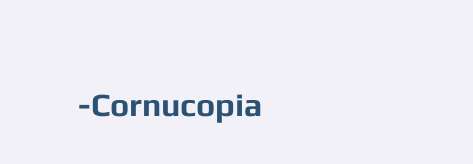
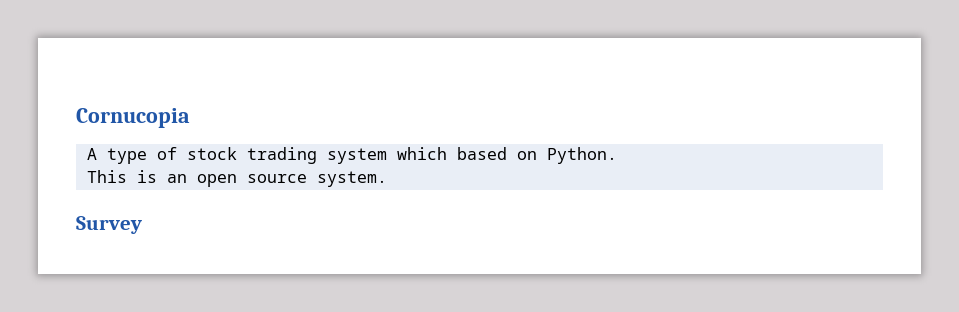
[78,94,262,123] -Cornucopia -> [76,108,190,128] [86,147,617,164] [86,170,387,187] [76,216,142,234] Cornucopia // A type of stock trading system which based on Python. // This is an open source system. // Survey

